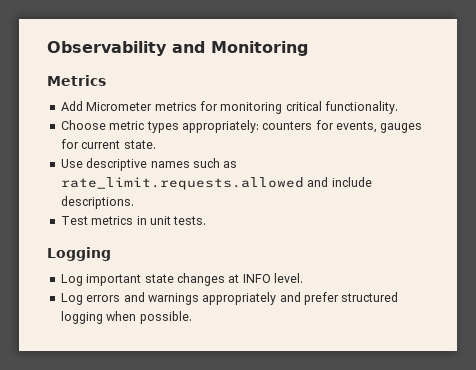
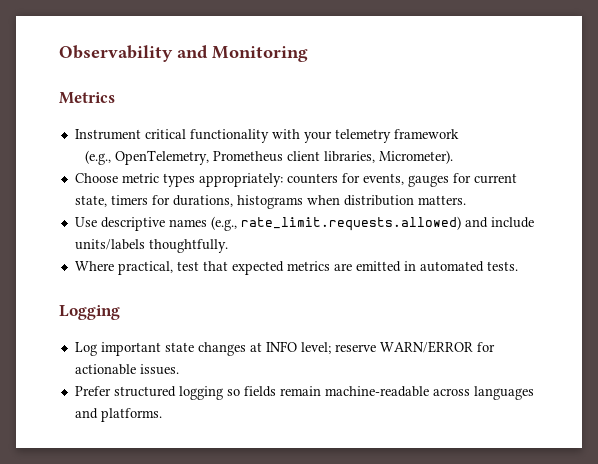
[60,101,398,114] Add Micrometer metrics for monitoring critical functionality. -> [74,129,459,143] [84,150,453,165] Instrument critical functionality with your telemetry framework // (e.g., OpenTelemetry, Prometheus client libraries, Micrometer).
[123,140,156,149] [60,158,238,171] [60,177,372,190] [60,196,134,209] [60,216,171,225] state. // Use descriptive names such as rate_limit.requests.allowed and include descriptions. // Test metrics in unit -> [74,195,466,209] [74,216,534,231] [74,239,228,253] [74,261,484,275] state, timers for durations, histograms when distribution matters. // Use descriptive names (e.g., rate_limit.requests.allowed) and include units/labels thoughtfully. // Where practical, test that expected metrics are emitted in automated
[274,273,303,283] [60,292,399,305] [60,311,192,324] level. // Log errors and warnings appropriately and prefer structured logging when possible. -> [300,341,495,354] [74,364,179,375] [74,386,534,400] [74,408,162,422] level; reserve WARN/ERROR for actionable issues. // Prefer structured logging so fields remain machine-readable across languages and platforms.

